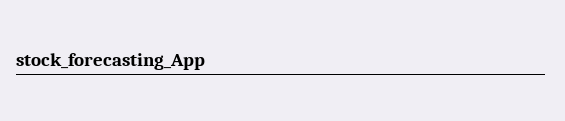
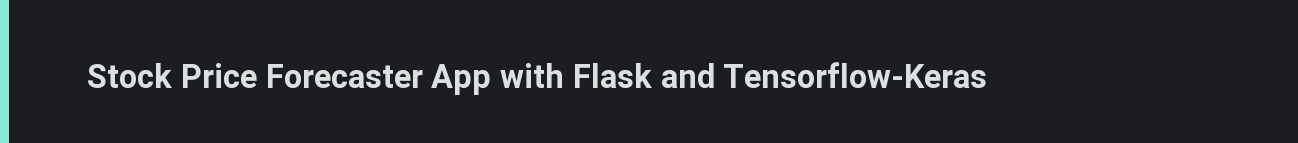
[16,53,205,70] stock_forecasting_App -> [87,62,988,95] Stock Price Forecaster App with Flask and Tensorflow-Keras

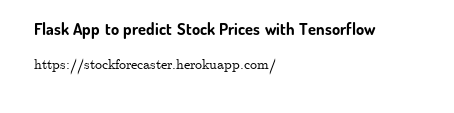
[87,62,988,95] Stock Price Forecaster App with Flask and Tensorflow-Keras -> [34,22,377,39] [34,58,276,75] Flask App to predict Stock Prices with Tensorflow // https://stockforecaster.herokuapp.com/

